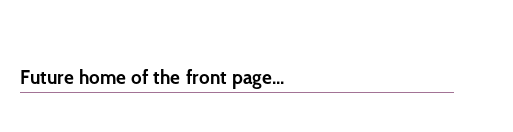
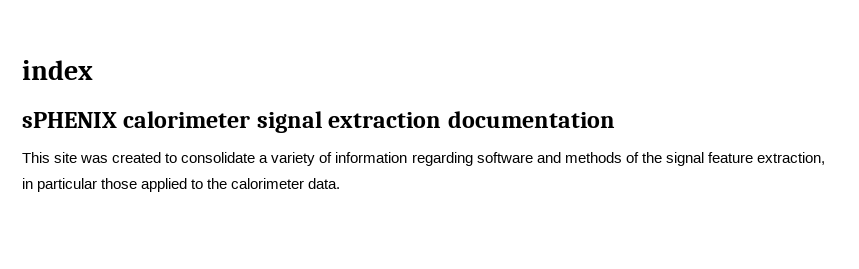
[20,69,284,89] Future home of the front page... -> [22,60,93,80] [22,111,615,133] [22,152,825,166] [22,178,341,192] index // sPHENIX calorimeter signal extraction documentation // This site was created to consolidate a variety of information regarding software and methods of the signal feature extraction, in particular those applied to the calorimeter data.

